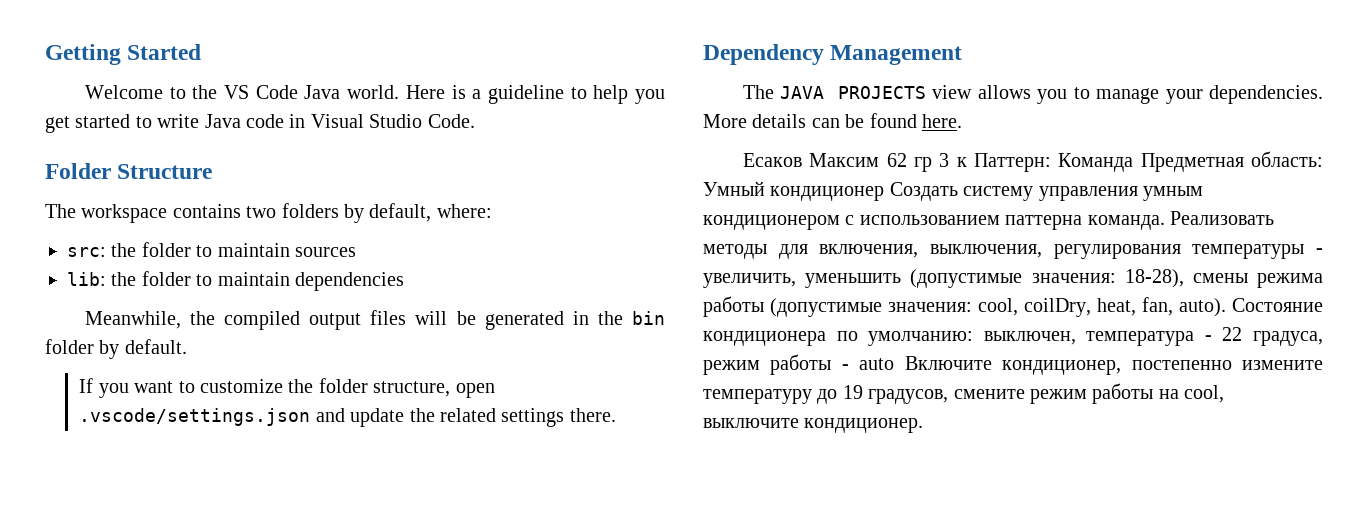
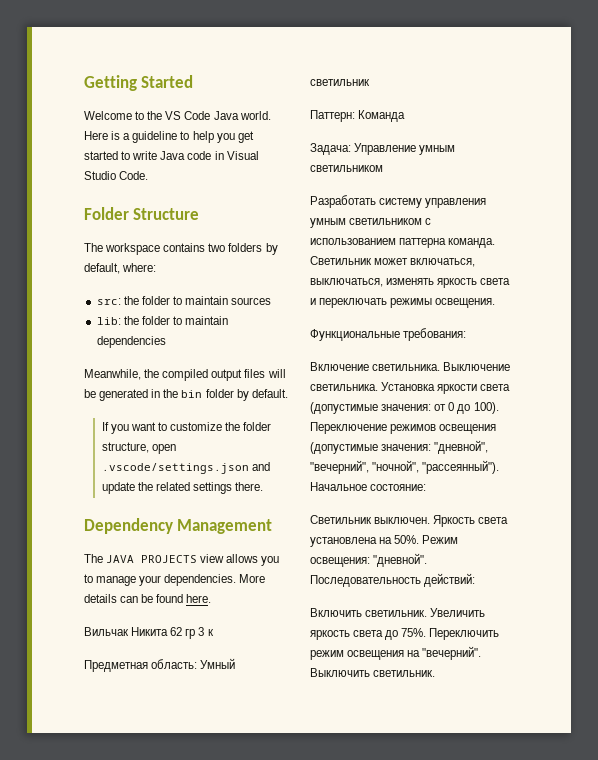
[742,153,880,167] Есаков Максим -> [84,627,169,636] Вильчак Никита
[973,153,1134,172] Паттерн: Команда -> (214, 632) //
[770,182,958,201] кондиционер Создать -> [310,79,370,86] [310,110,406,122] [310,143,456,155] [310,165,383,172] [310,195,376,208] светильник // Паттерн: Команда // Задача: Управление умным светильником // Разработать
[703,215,840,230] кондиционером -> [349,218,423,225] светильником
[1170,211,1274,225] [703,244,1323,259] [703,269,1323,288] [703,296,1323,317] [703,327,1323,346] [703,354,1323,375] [703,383,1225,404] [703,418,924,433] Реализовать методы для включения, выключения, регулирования температуры - увеличить, уменьшить (допустимые значения: 18-28), смены режима работы (допустимые значения: cool, coilDry, heat, fan, auto). Состояние кондиционера по умолчанию: выключен, температура - 22 градуса, режим работы - auto Включите кондиционер, постепенно измените температуру до 19 градусов, смените режим работы на cool, выключите кондиционер. -> [310,256,476,267] [310,278,511,288] [310,298,496,308] [310,328,467,341] [310,362,511,371] [310,382,511,394] [310,402,499,414] [310,422,497,434] [310,440,489,454] [310,460,500,474] [310,482,427,491] [310,515,509,527] [310,535,459,547] [310,553,428,567] [310,573,476,587] [310,608,486,617] [310,628,500,640] [310,646,482,660] [310,668,436,677] Светильник может включаться, выключаться, изменять яркость света и переключать режимы освещения. // Функциональные требования: // Включение светильника. Выключение светильника. Установка яркости света (допустимые значения: от 0 до 100). Переключение режимов освещения (допустимые значения: "дневной", "вечерний", "ночной", "рассеянный"). Начальное состояние: // Светильник выключен. Яркость света установлена на 50%. Режим освещения: "дневной". Последовательность действий: // Включить светильник. Увеличить яркость света до 75%. Переключить режим освещения на "вечерний". Выключить светильник.

